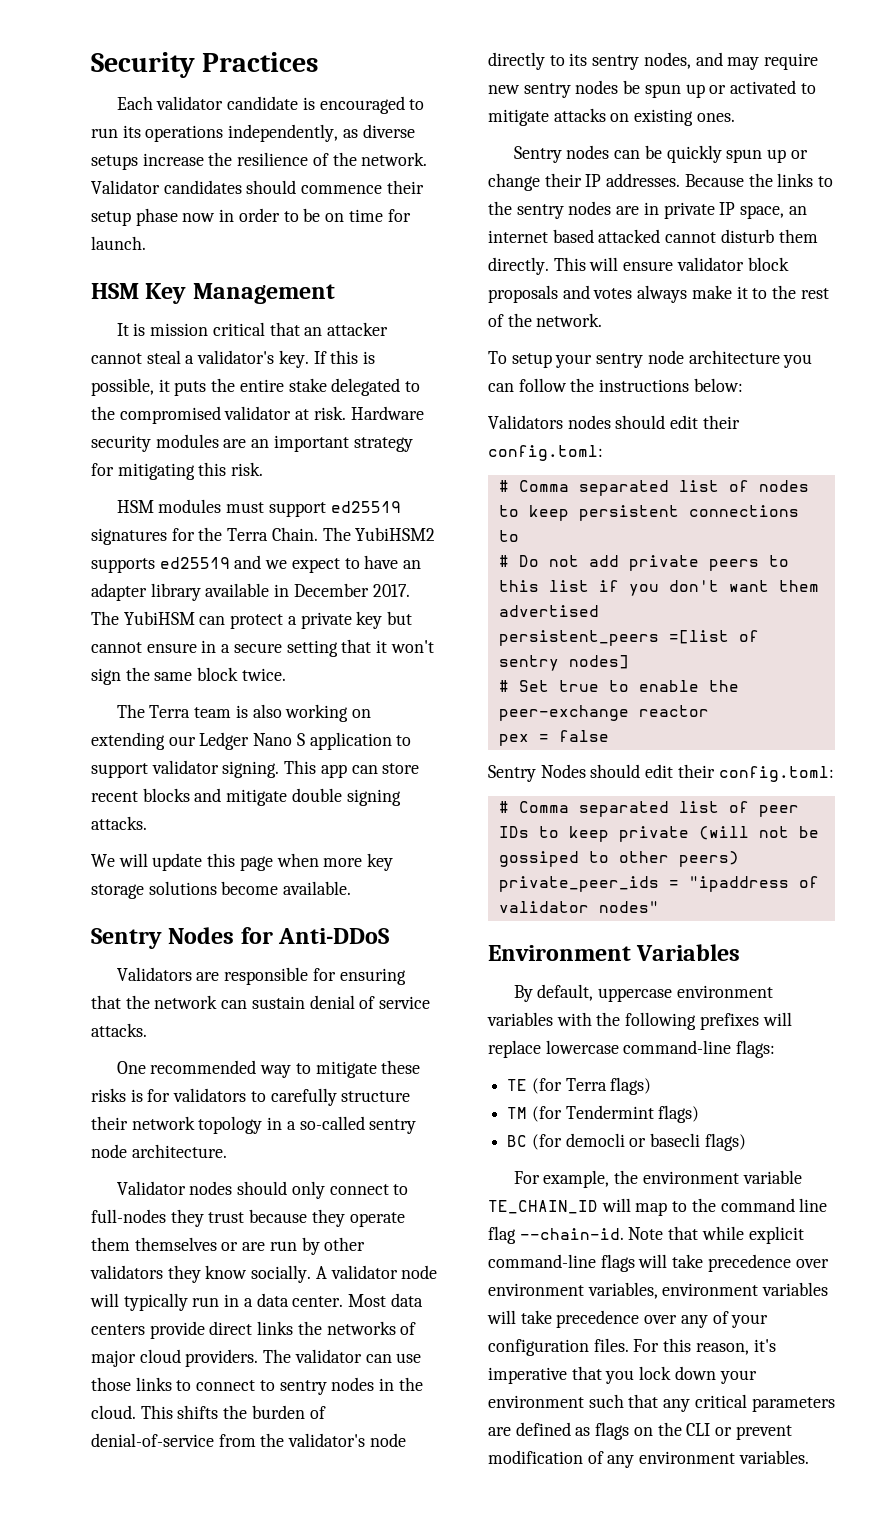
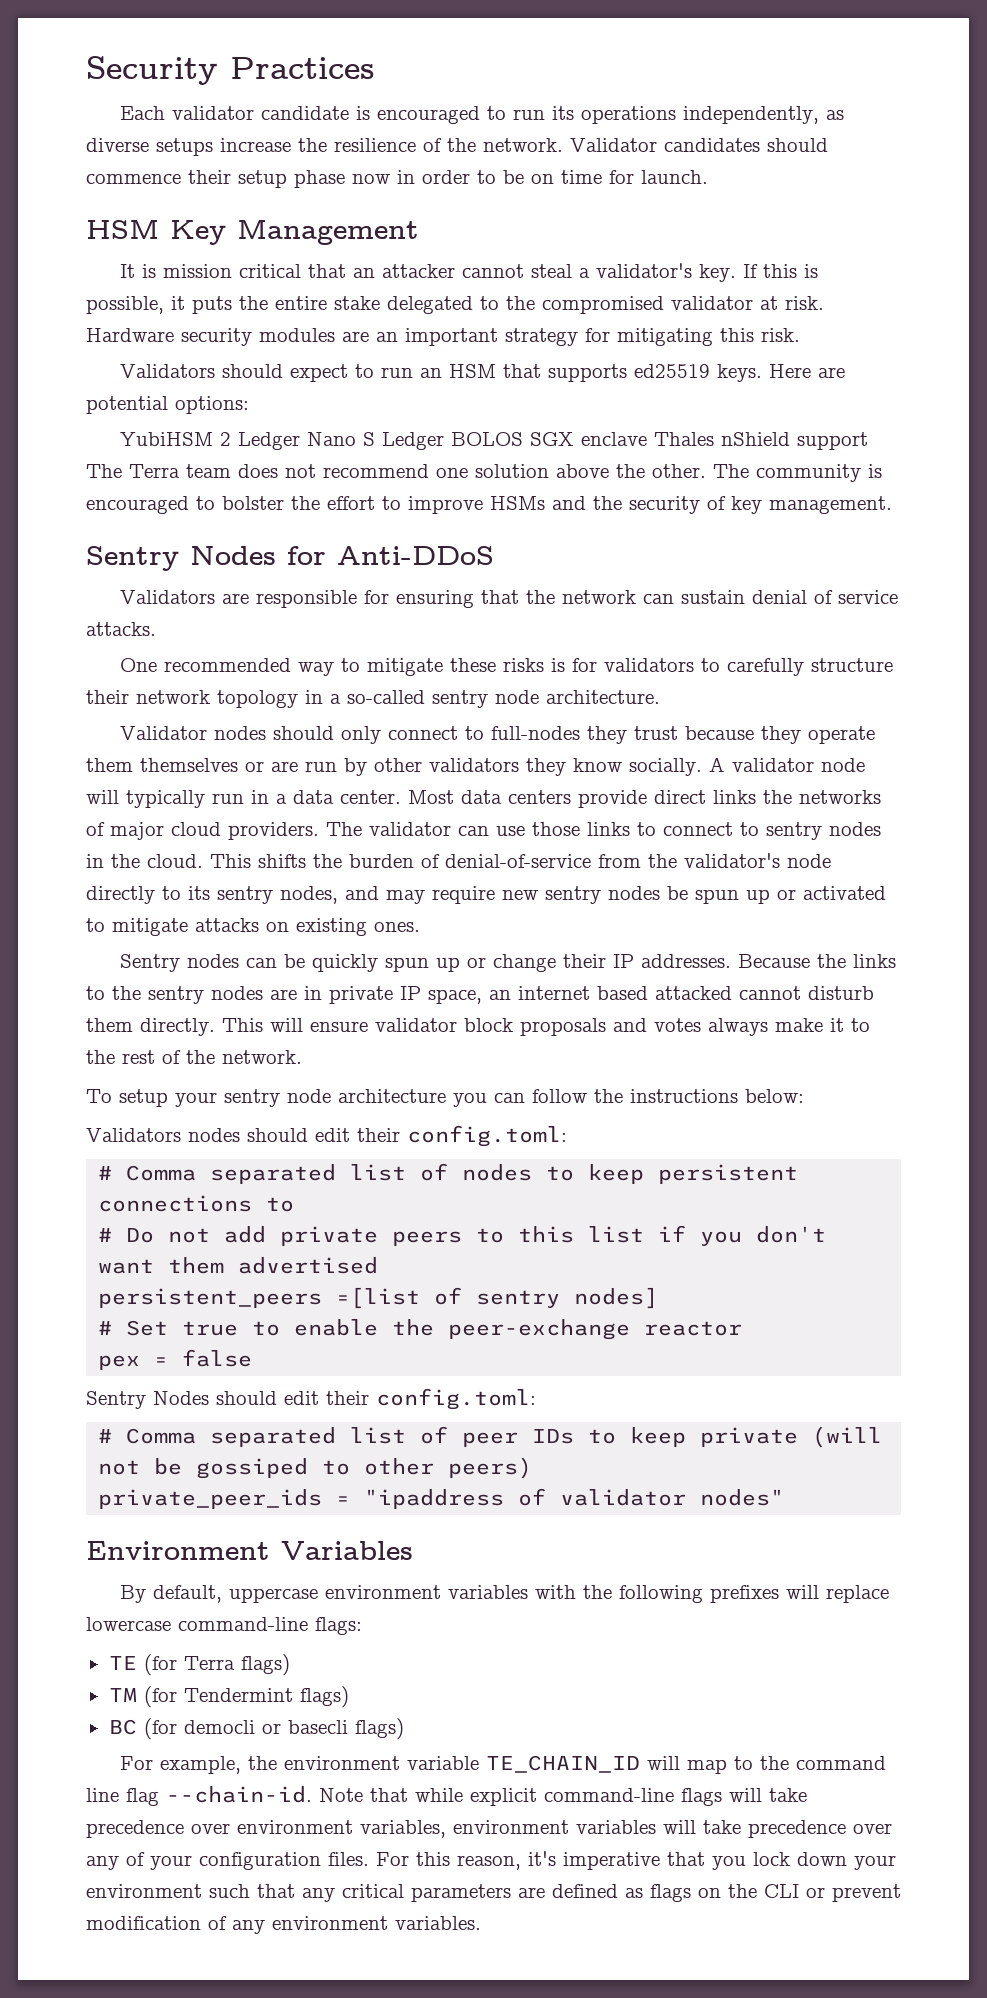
[116,499,401,517] [91,527,436,545] [91,555,422,573] [91,583,410,601] [91,611,413,629] [91,639,434,657] [91,667,286,685] [116,704,372,722] [91,732,412,750] [91,760,420,778] [91,788,401,806] [91,816,147,830] [91,853,394,871] [91,881,352,899] HSM modules must support ed25519 signatures for the Terra Chain. The YubiHSM2 supports ed25519 and we expect to have an adapter library available in December 2017. The YubiHSM can protect a private key but cannot ensure in a secure setting that it won't sign the same block twice. // The Terra team is also working on extending our Ledger Nano S application to support validator signing. This app can store recent blocks and mitigate double signing attacks. // We will update this page when more key storage solutions become available. -> [119,364,845,382] [86,396,249,414] [119,432,868,450] [86,464,882,482] [86,496,892,514] Validators should expect to run an HSM that supports ed25519 keys. Here are potential options: // YubiHSM 2 Ledger Nano S Ledger BOLOS SGX enclave Thales nShield support The Terra team does not recommend one solution above the other. The community is encouraged to bolster the effort to improve HSMs and the security of key management.

